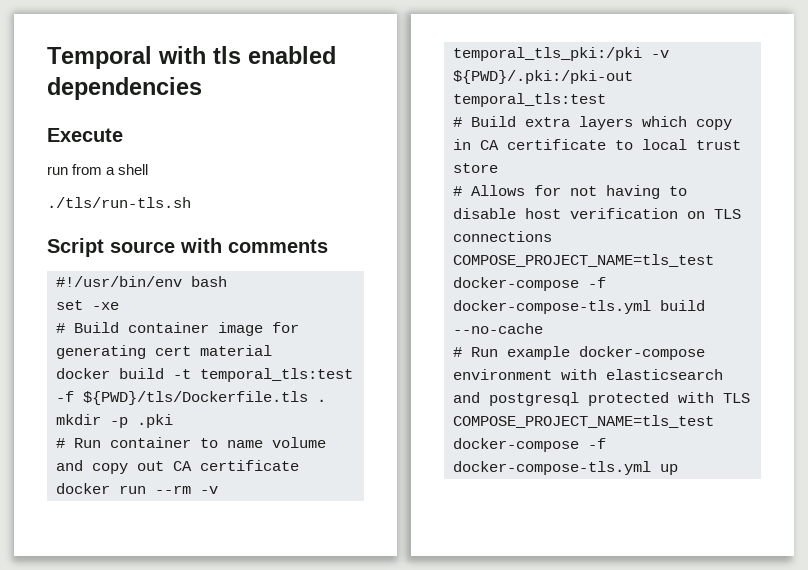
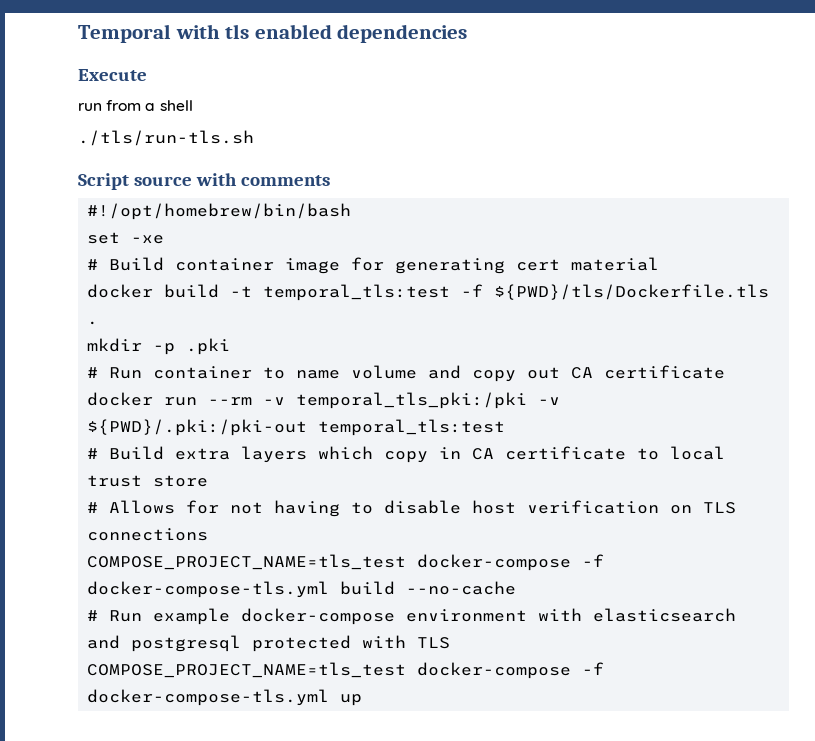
[56,276,227,287] #!/usr/bin/env bash -> [87,203,352,220] #!/opt/homebrew/bin/bash

